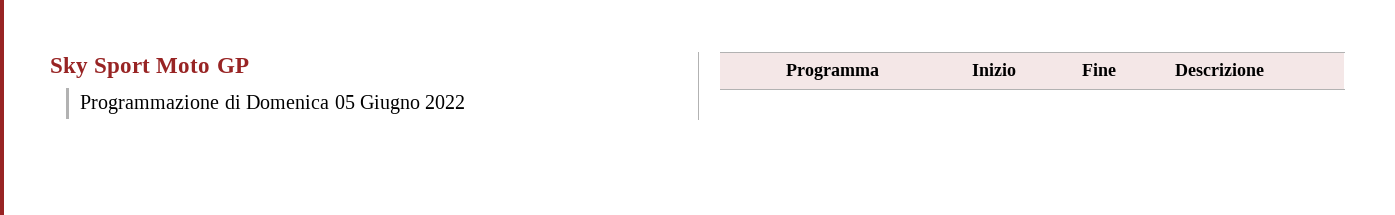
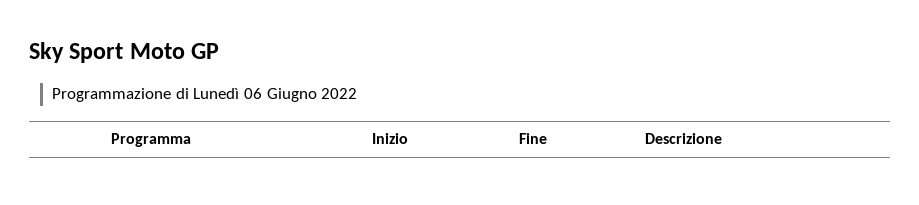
[246,95,355,109] Domenica 05 -> [193,88,262,99] Lunedì 06

